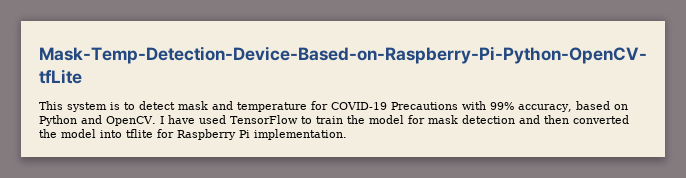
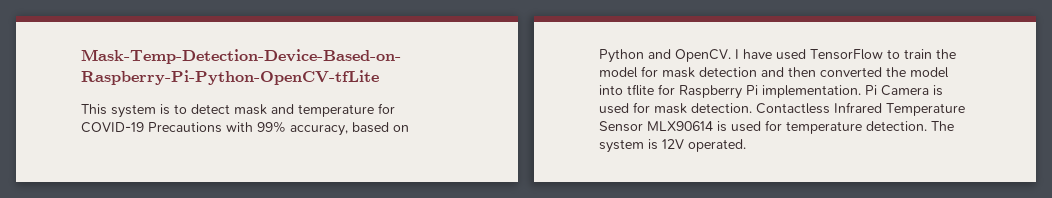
(347, 134) none -> [865,85,943,96] [599,102,965,116] [599,120,954,134] [599,139,746,153] Pi Camera is used for mask detection. Contactless Infrared Temperature Sensor MLX90614 is used for temperature detection. The system is 12V operated.

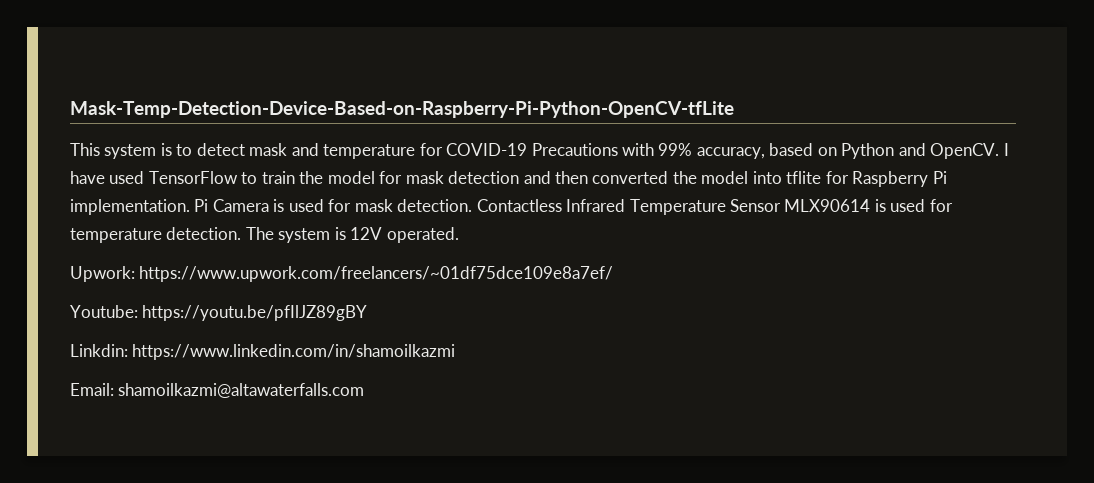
(746, 145) none -> [70,266,614,282] [70,305,368,321] [70,344,456,360] [70,383,365,398] // Upwork: https://www.upwork.com/freelancers/~01df75dce109e8a7ef/ // Youtube: https://youtu.be/pfIlJZ89gBY // Linkdin: https://www.linkedin.com/in/shamoilkazmi // Email: shamoilkazmi@altawaterfalls.com

